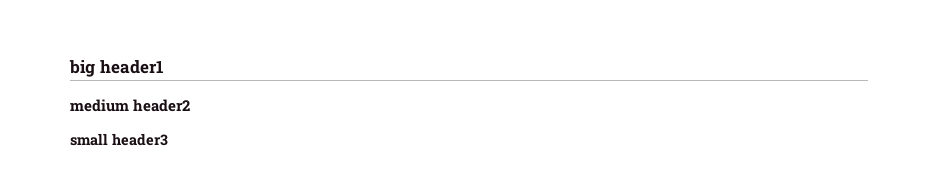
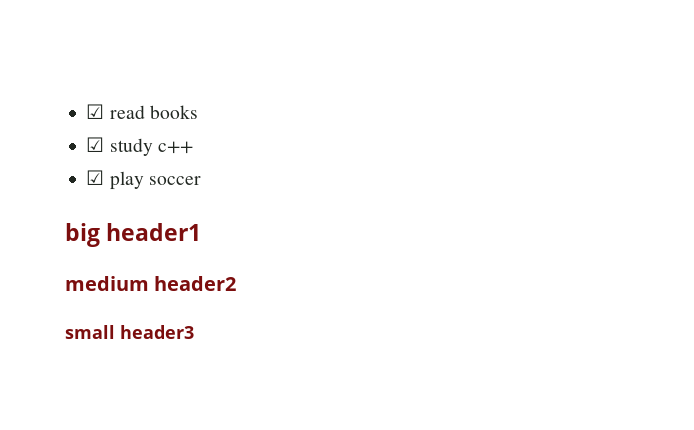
(69, 68) none -> [86,104,198,119] [86,137,193,156] [86,170,201,190] ☑ read books // ☑ study c++ // ☑ play soccer //

